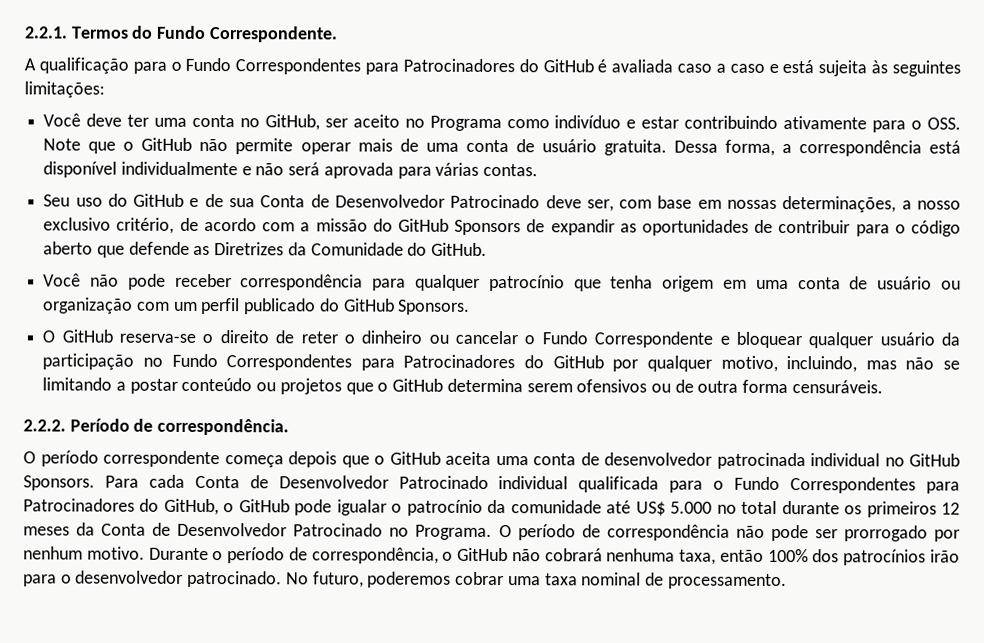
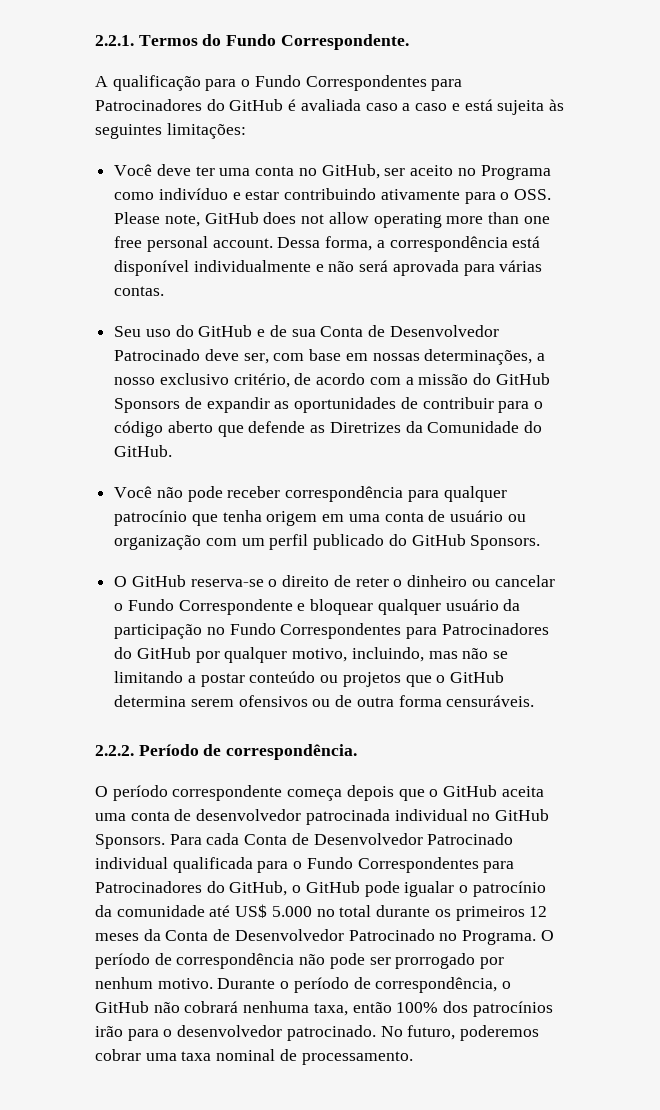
[43,137,667,156] Note que o GitHub não permite operar mais de uma conta de usuário gratuita. -> [114,212,550,228] [114,236,273,252] Please note, GitHub does not allow operating more than one free personal account.

